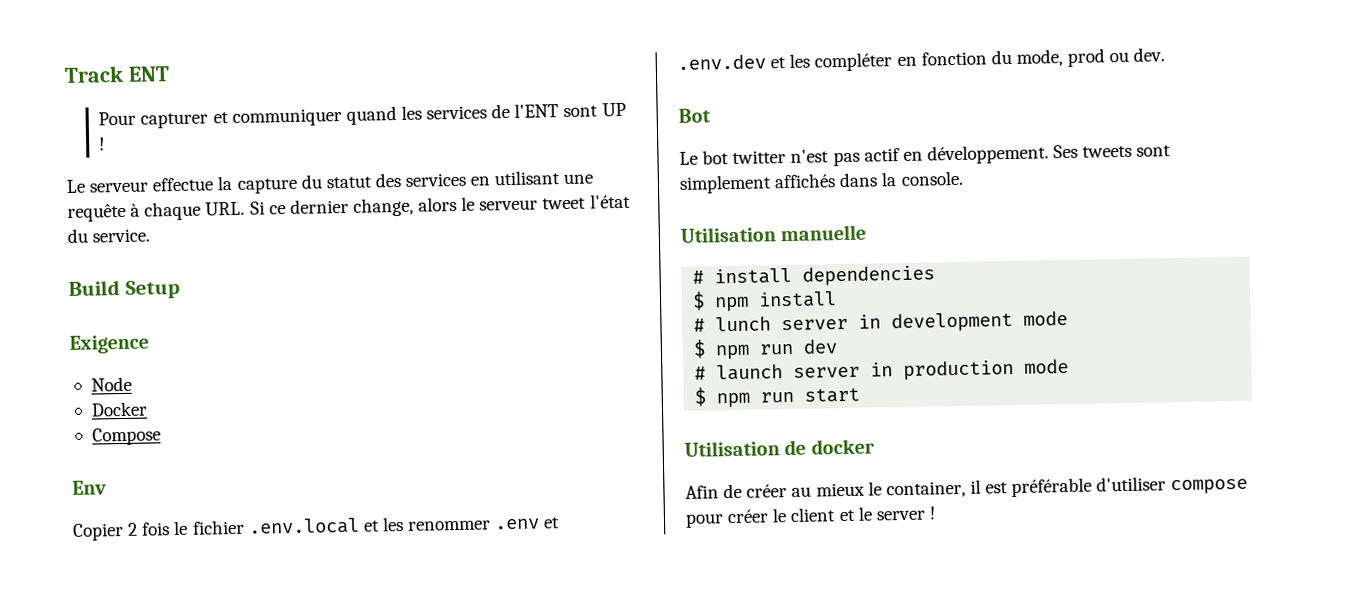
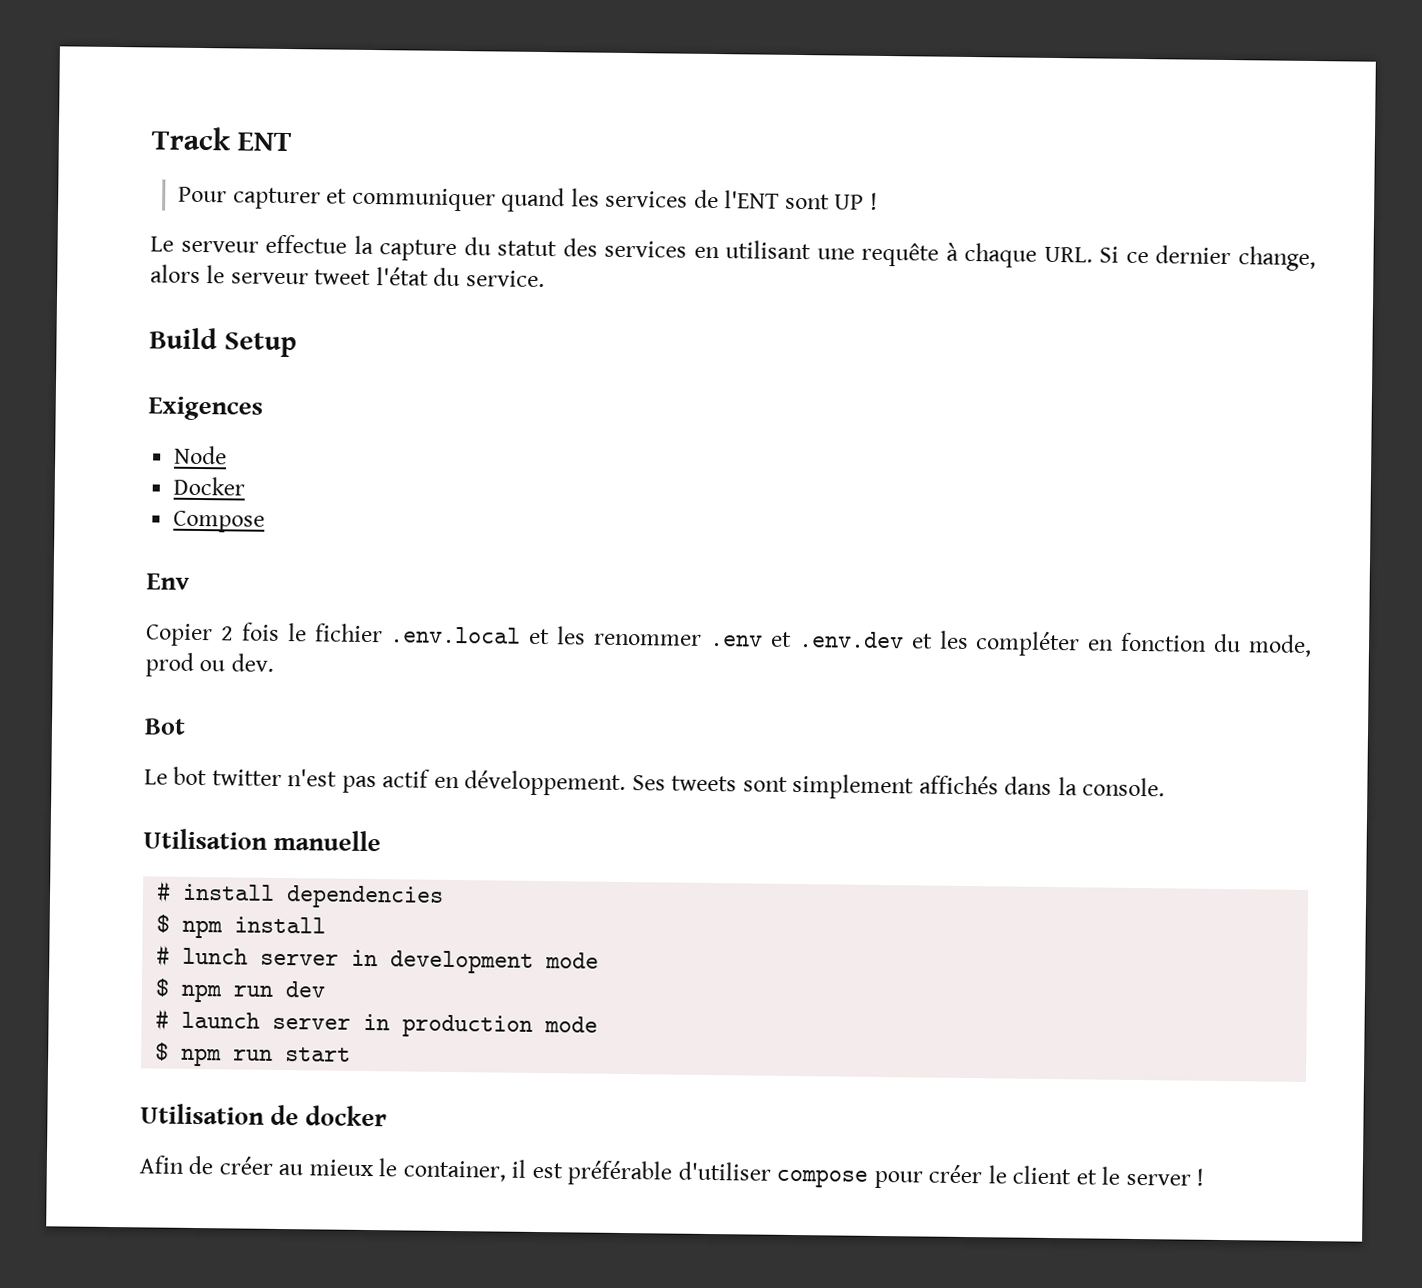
[69,334,149,354] Exigence -> [148,396,263,421] Exigences

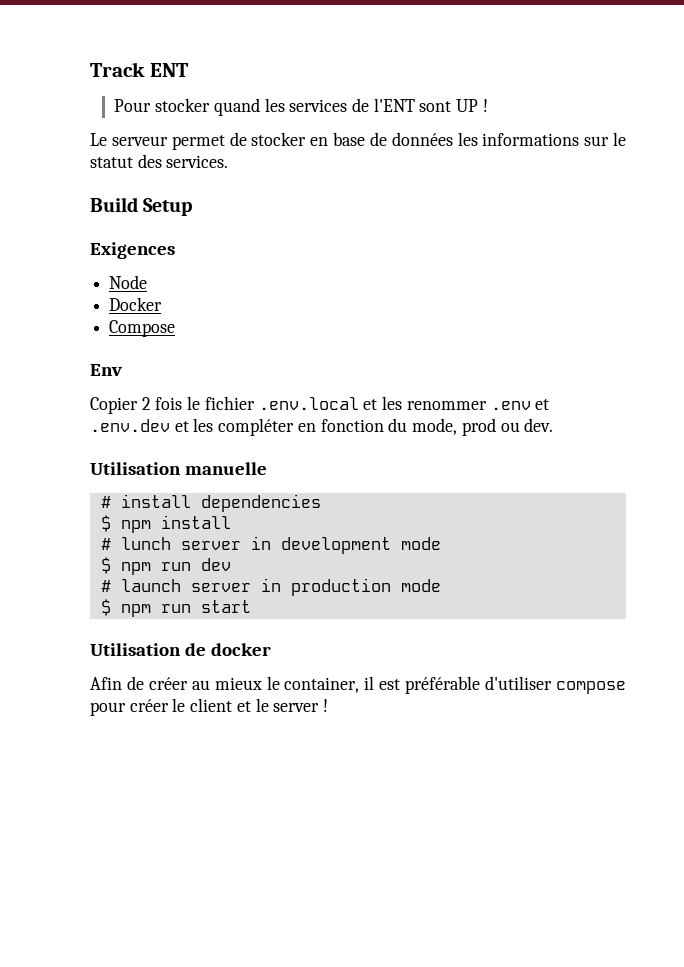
[232,187,496,212] capturer et communiquer -> [155,98,211,112] stocker
[265,234,1316,272] [150,264,545,288] effectue la capture du statut des services en utilisant une requête à chaque URL. Si ce dernier change, alors le serveur tweet l'état du service. -> [171,132,626,150] [90,154,229,168] permet de stocker en base de données les informations sur le statut des services.
[144,718,186,735] [144,766,1166,800] // Bot // Le bot twitter n'est pas actif en développement. Ses tweets sont simplement affichés dans la console. -> (554, 425) none

